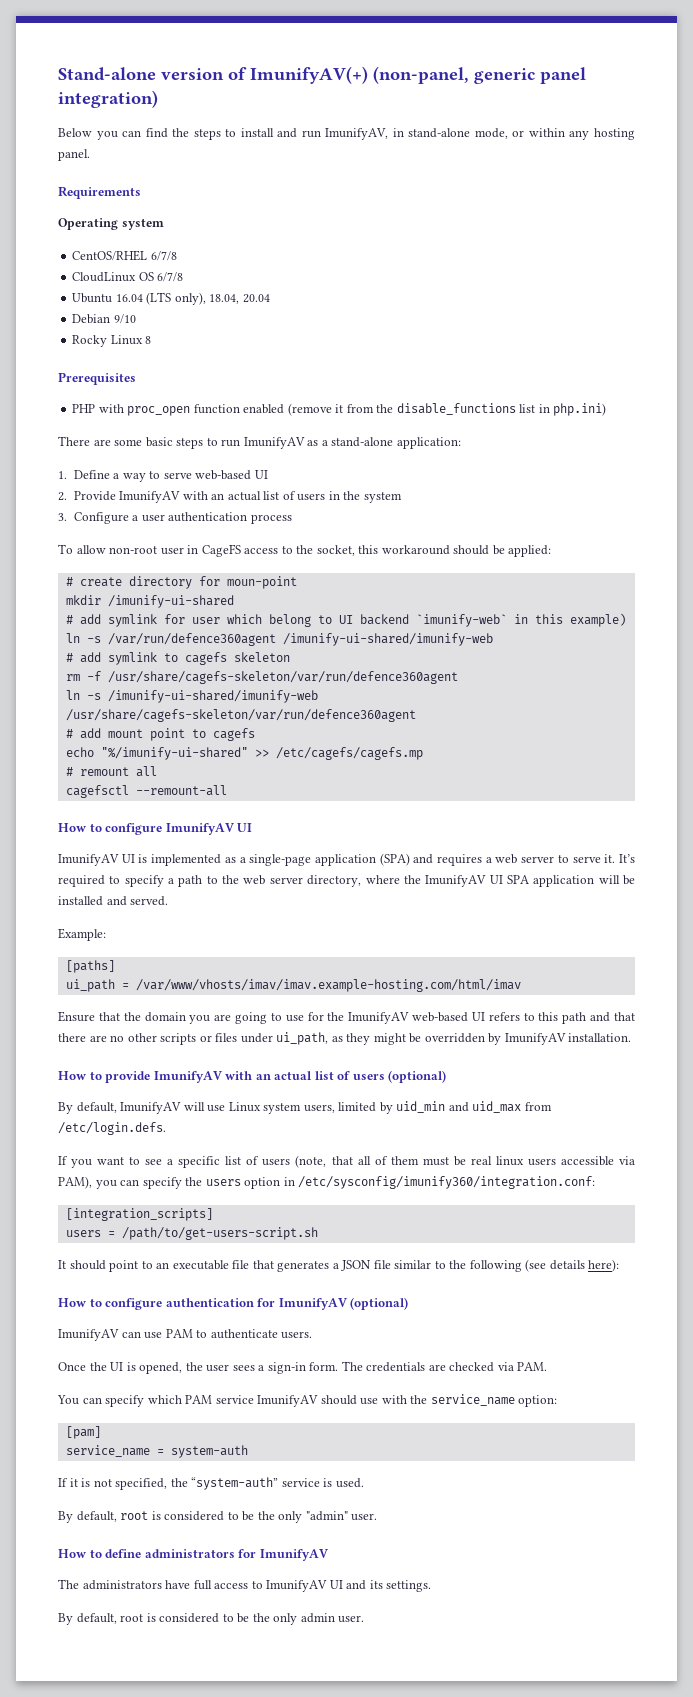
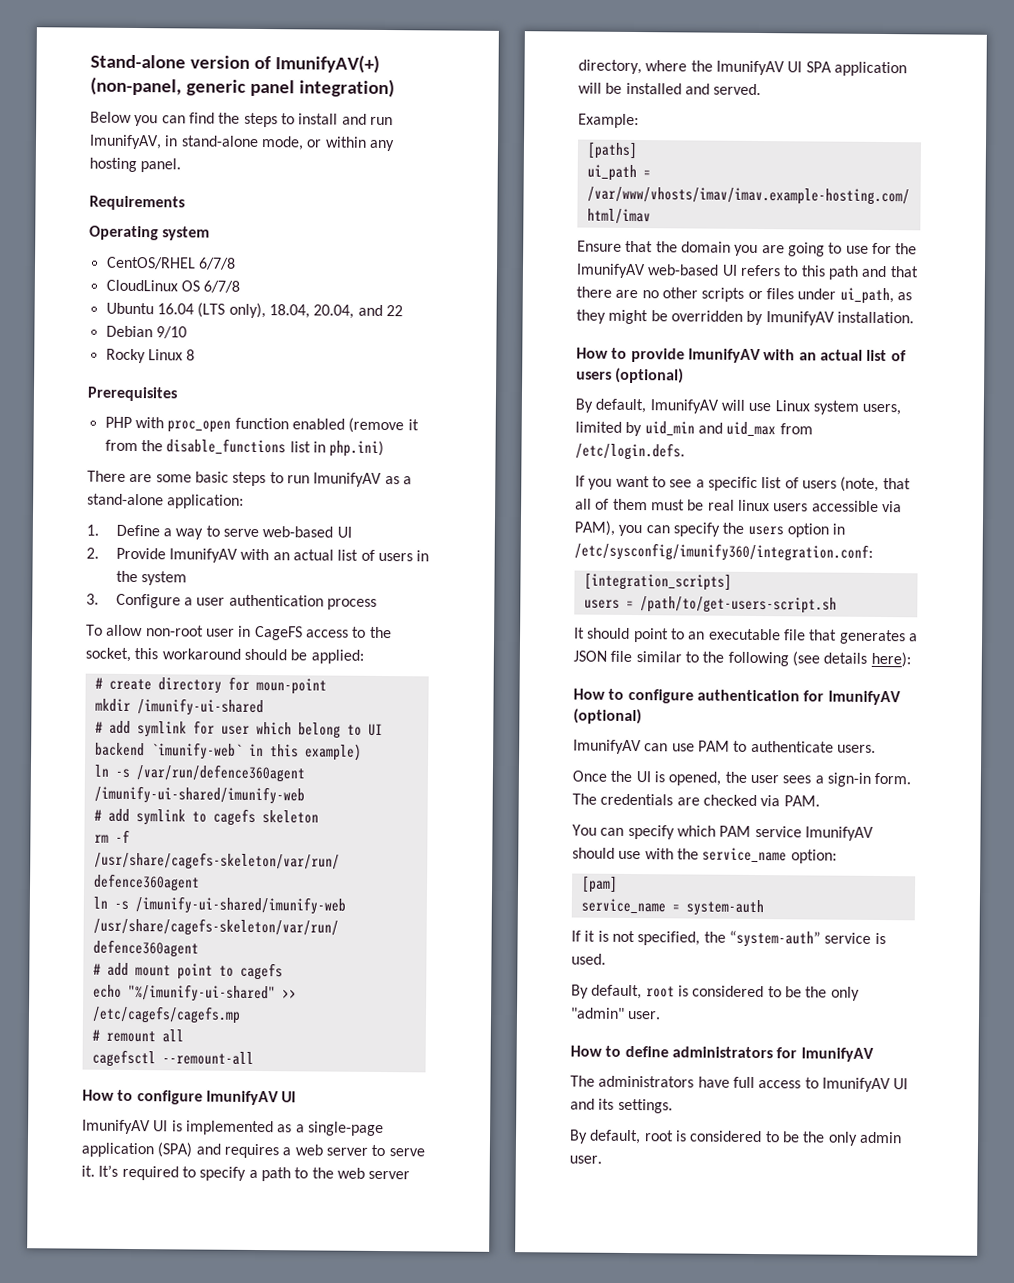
[242,294,270,303] 20.04 -> [313,304,403,319] 20.04, and 22

